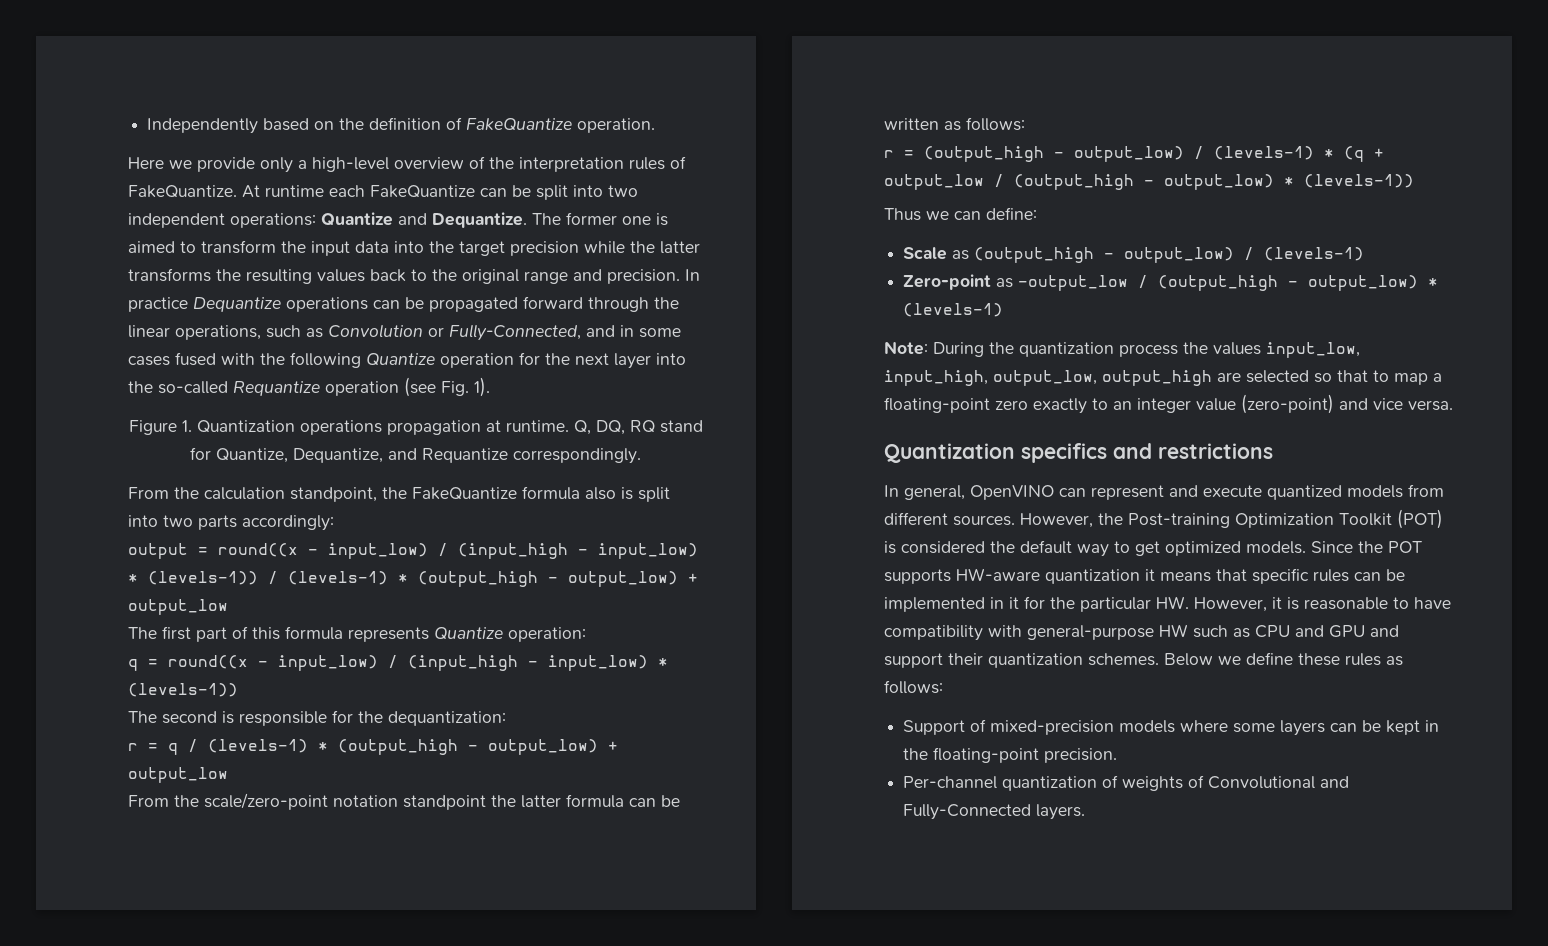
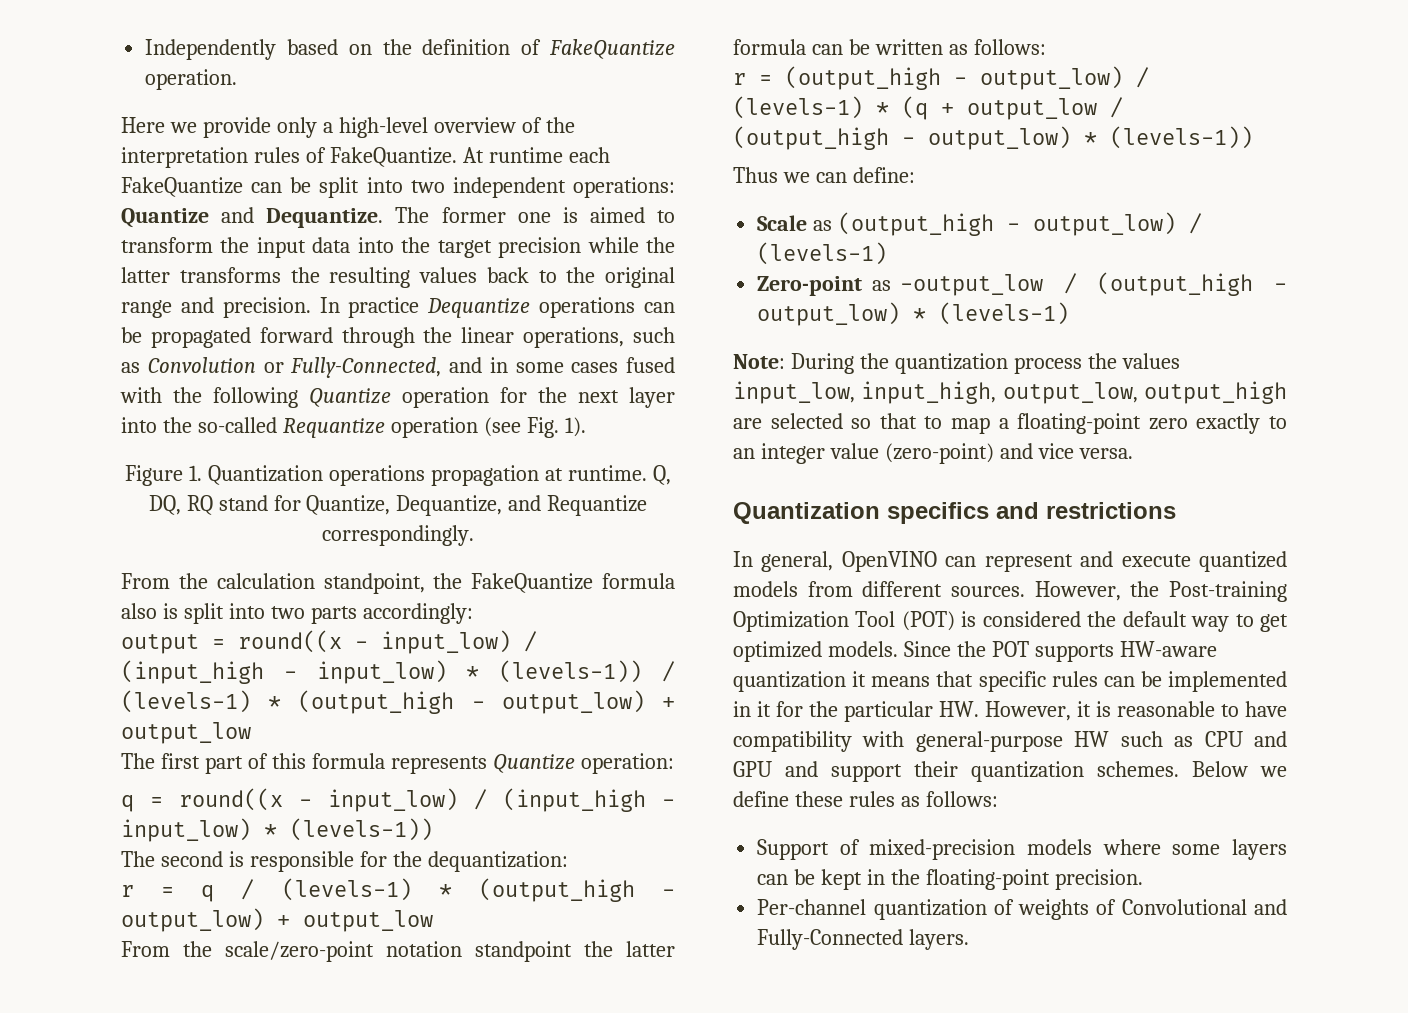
[1339,513,1392,526] Toolkit -> [855,611,896,627] Tool

